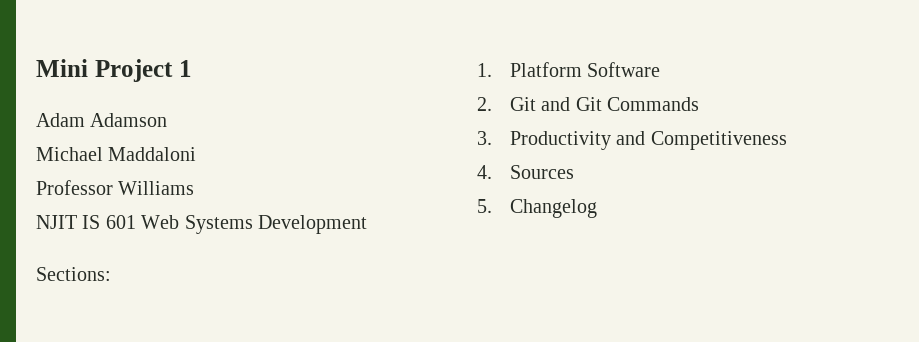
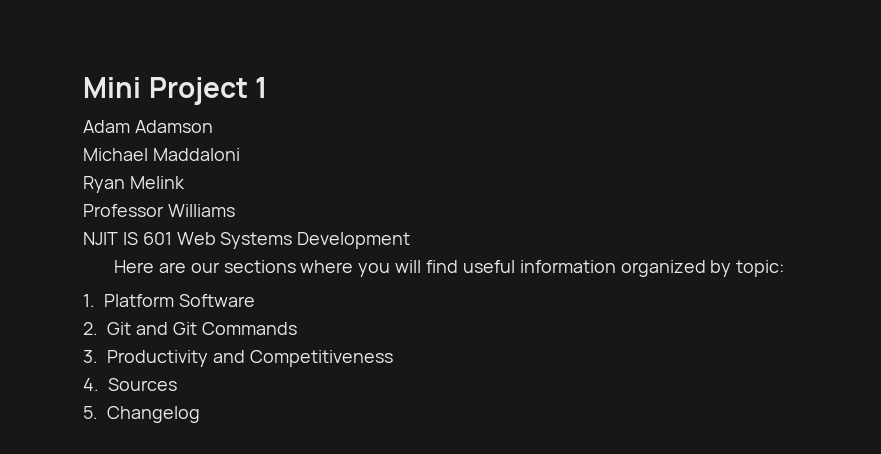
(197, 154) none -> [83,176,185,193] // Ryan Melink
[36,267,111,281] Sections: -> [113,260,785,277] Here are our sections where you will find useful information organized by topic:

